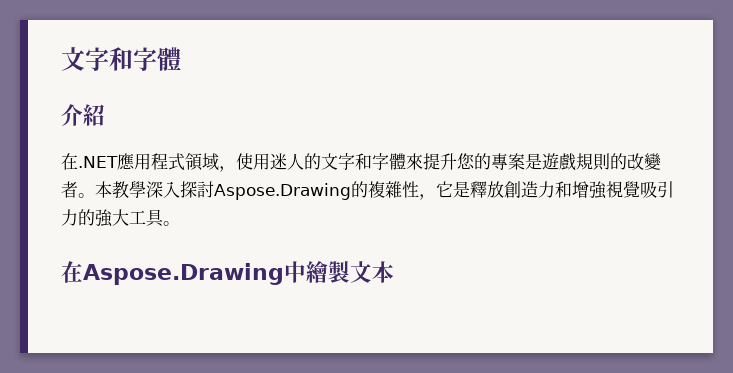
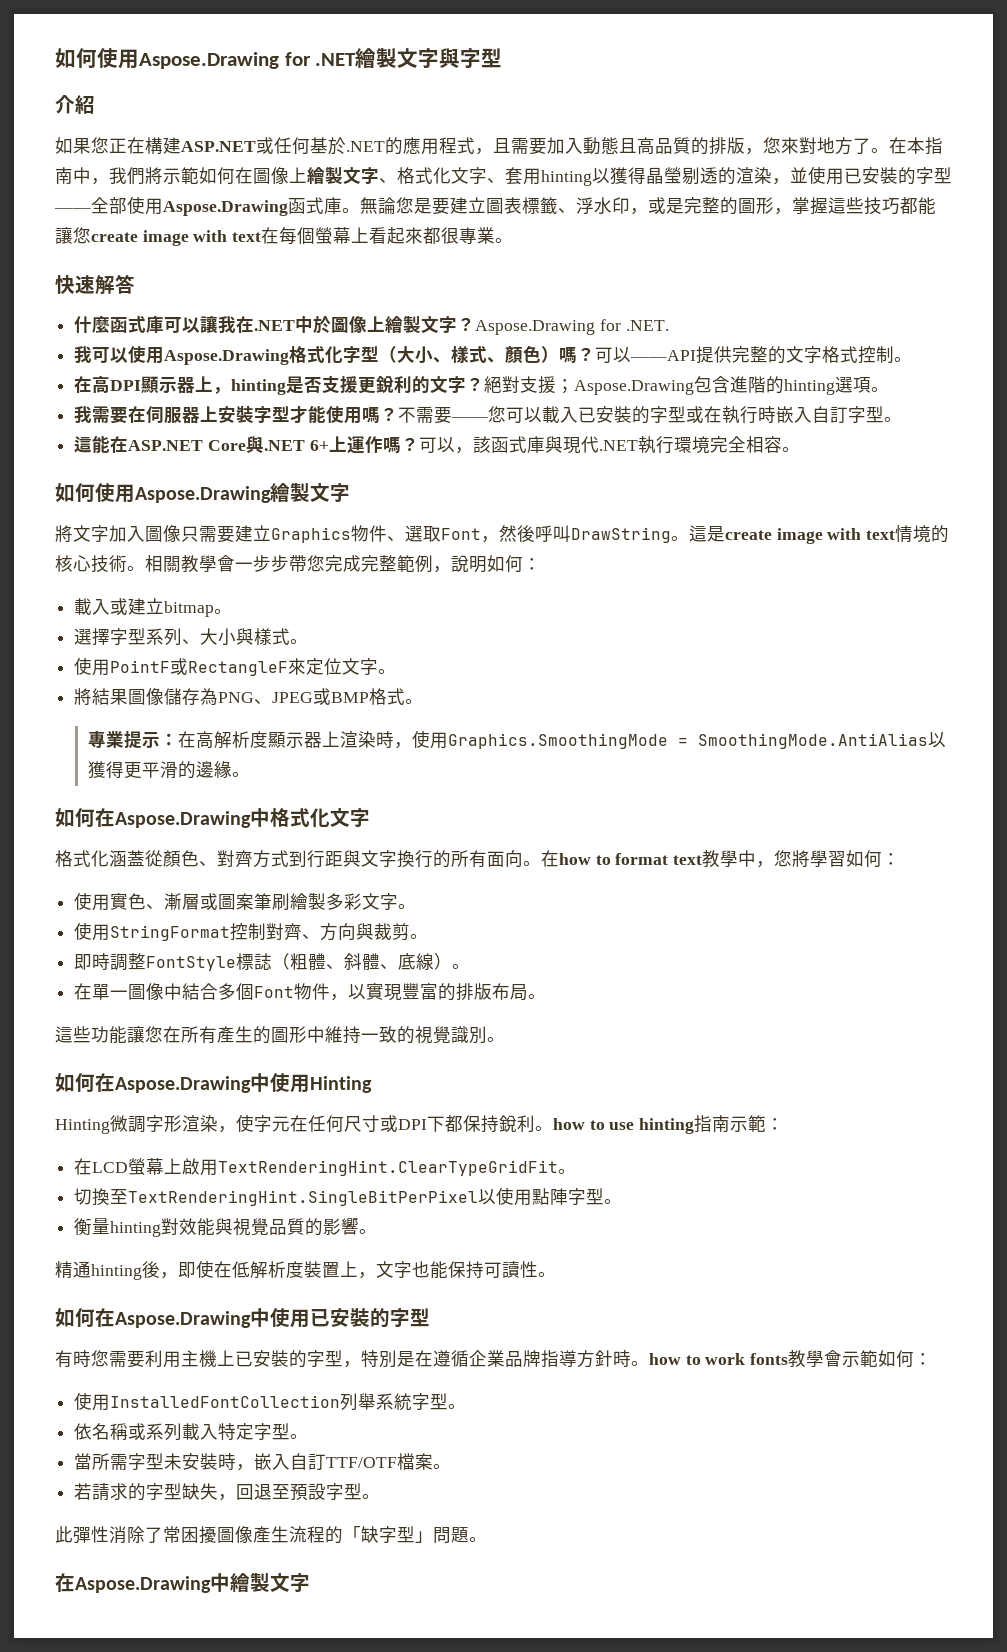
[61,47,181,71] [61,104,105,126] [61,153,661,172] [61,181,674,200] [61,209,164,227] 文字和字體 // 介紹 // 在.NET應用程式領域，使用迷人的文字和字體來提升您的專案是遊戲規則的改變者。本教學深入探討Aspose.Drawing的複雜性，它是釋放創造力和增強視覺吸引力的強大工具 -> [55,48,503,69] [55,95,95,114] [55,137,943,155] [55,166,952,186] [54,196,936,216] [55,227,514,246] [55,274,135,295] [74,315,669,335] [74,345,913,365] [74,375,890,395] [74,405,903,424] [74,435,800,454] [55,483,350,503] [55,525,950,544] [55,555,541,573] [74,598,233,617] [74,628,309,646] [74,657,397,676] [74,688,424,706] [87,730,946,749] [87,761,250,779] [55,808,370,828] [55,850,901,868] [74,892,417,911] [74,922,429,941] [74,953,471,971] [74,983,547,1001] [55,1026,505,1044] [55,1073,372,1093] [55,1114,785,1134] [74,1158,577,1176] [74,1187,623,1206] [74,1218,378,1237] [55,1260,556,1280] [55,1308,430,1328] [55,1350,933,1368] [74,1392,467,1411] [74,1423,309,1441] [74,1453,452,1471] [74,1483,381,1501] [55,1526,469,1544] 如何使用Aspose.Drawing for .NET繪製文字與字型 // 介紹 // 如果您正在構建ASP.NET或任何基於.NET的應用程式，且需要加入動態且高品質的排版，您來對地方了。在本指南中，我們將示範如何在圖像上繪製文字、格式化文字、套用hinting以獲得晶瑩剔透的渲染，並使用已安裝的字型——全部使用Aspose.Drawing函式庫。無論您是要建立圖表標籤、浮水印，或是完整的圖形，掌握這些技巧都能讓您create image with text在每個螢幕上看起來都很專業。 // 快速解答 // 什麼函式庫可以讓我在.NET中於圖像上繪製文字？Aspose.Drawing for .NET. // 我可以使用Aspose.Drawing格式化字型（大小、樣式、顏色）嗎？可以——API提供完整的文字格式控制。 // 在高DPI顯示器上，hinting是否支援更銳利的文字？絕對支援；Aspose.Drawing包含進階的hinting選項。 // 我需要在伺服器上安裝字型才能使用嗎？不需要——您可以載入已安裝的字型或在執行時嵌入自訂字型。 // 這能在ASP.NET Core與.NET 6+上運作嗎？可以，該函式庫與現代.NET執行環境完全相容。 // 如何使用Aspose.Drawing繪製文字 // 將文字加入圖像只需要建立Graphics物件、選取Font，然後呼叫DrawString。這是create image with text情境的核心技術。相關教學會一步步帶您完成完整範例，說明如何： // 載入或建立bitmap。 // 選擇字型系列、大小與樣式。 // 使用PointF或RectangleF來定位文字。 // 將結果圖像儲存為PNG、JPEG或BMP格式。 // 專業提示：在高解析度顯示器上渲染時，使用Graphics.SmoothingMode = SmoothingMode.AntiAlias以獲得更平滑的邊緣。 // 如何在Aspose.Drawing中格式化文字 // 格式化涵蓋從顏色、對齊方式到行距與文字換行的所有面向。在how to format text教學中，您將學習如何： // 使用實色、漸層或圖案筆刷繪製多彩文字。 // 使用StringFormat控制對齊、方向與裁剪。 // 即時調整FontStyle標誌（粗體、斜體、底線）。 // 在單一圖像中結合多個Font物件，以實現豐富的排版布局。 // 這些功能讓您在所有產生的圖形中維持一致的視覺識別。 // 如何在Aspose.Drawing中使用Hinting // Hinting微調字形渲染，使字元在任何尺寸或DPI下都保持銳利。how to use hinting指南示範： // 在LCD螢幕上啟用TextRenderingHint.ClearTypeGridFit。 // 切換至TextRenderingHint.SingleBitPerPixel以使用點陣字型。 // 衡量hinting對效能與視覺品質的影響。 // 精通hinting後，即使在低解析度裝置上，文字也能保持可讀性。 // 如何在Aspose.Drawing中使用已安裝的字型 // 有時您需要利用主機上已安裝的字型，特別是在遵循企業品牌指導方針時。how to work fonts教學會示範如何： // 使用InstalledFontCollection列舉系統字型。 // 依名稱或系列載入特定字型。 // 當所需字型未安裝時，嵌入自訂TTF/OTF檔案。 // 若請求的字型缺失，回退至預設字型。 // 此彈性消除了常困擾圖像產生流程的「缺字型」問題
[372,261,394,283] 本 -> [290,1573,310,1592] 字

